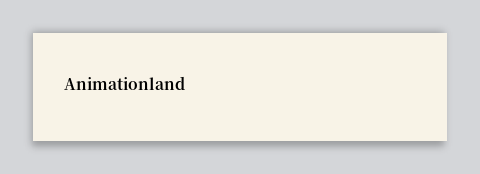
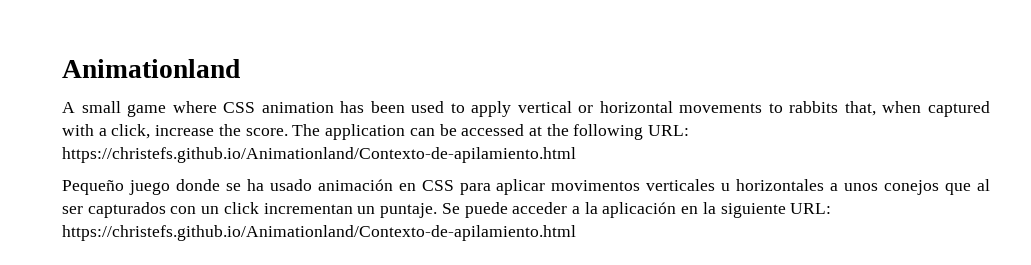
(185, 83) none -> [62,101,990,117] [62,124,690,140] [62,147,576,163] [62,179,990,195] [62,202,832,218] [62,225,576,241] // A small game where CSS animation has been used to apply vertical or horizontal movements to rabbits that, when captured with a click, increase the score. The application can be accessed at the following URL: https://christefs.github.io/Animationland/Contexto-de-apilamiento.html // Pequeño juego donde se ha usado animación en CSS para aplicar movimentos verticales u horizontales a unos conejos que al ser capturados con un click incrementan un puntaje. Se puede acceder a la aplicación en la siguiente URL: https://christefs.github.io/Animationland/Contexto-de-apilamiento.html

